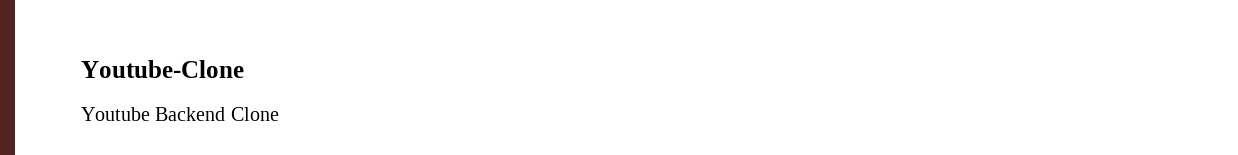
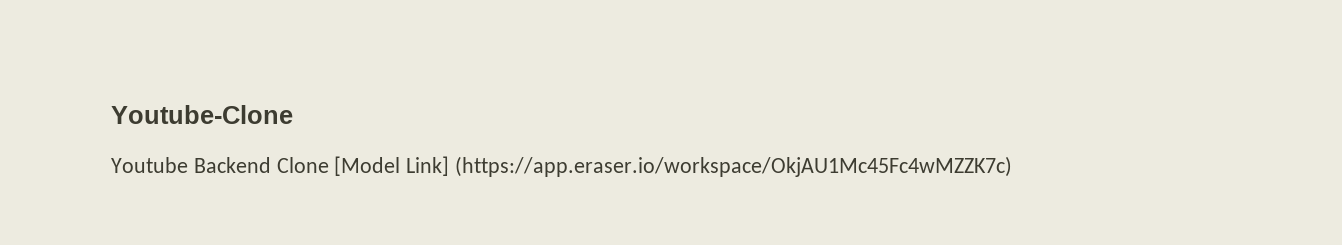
(279, 114) none -> [334,156,1013,177] [Model Link] (https://app.eraser.io/workspace/OkjAU1Mc45Fc4wMZZK7c)

